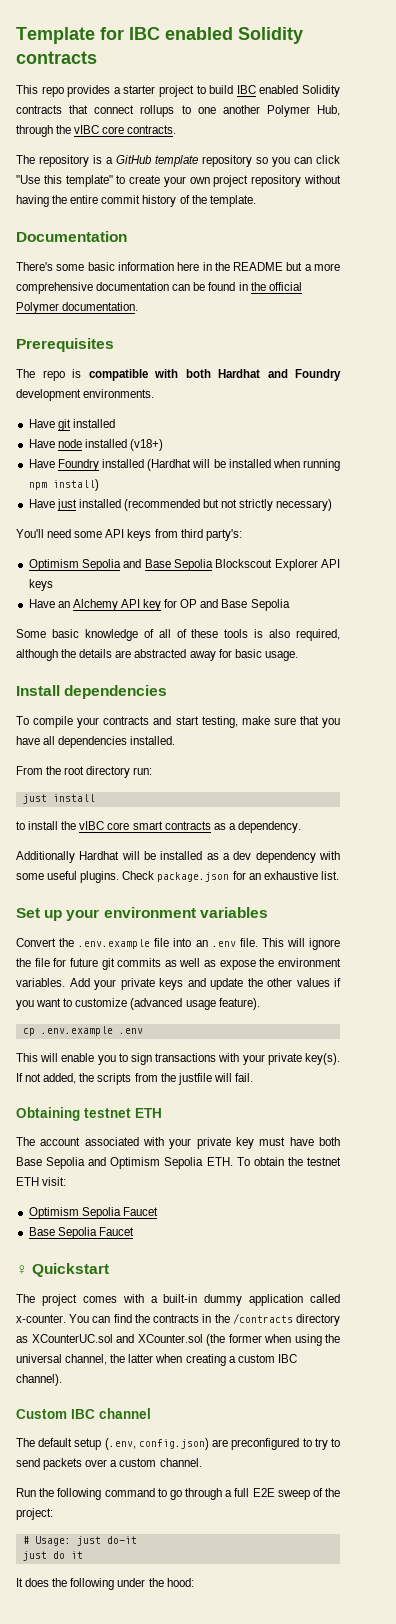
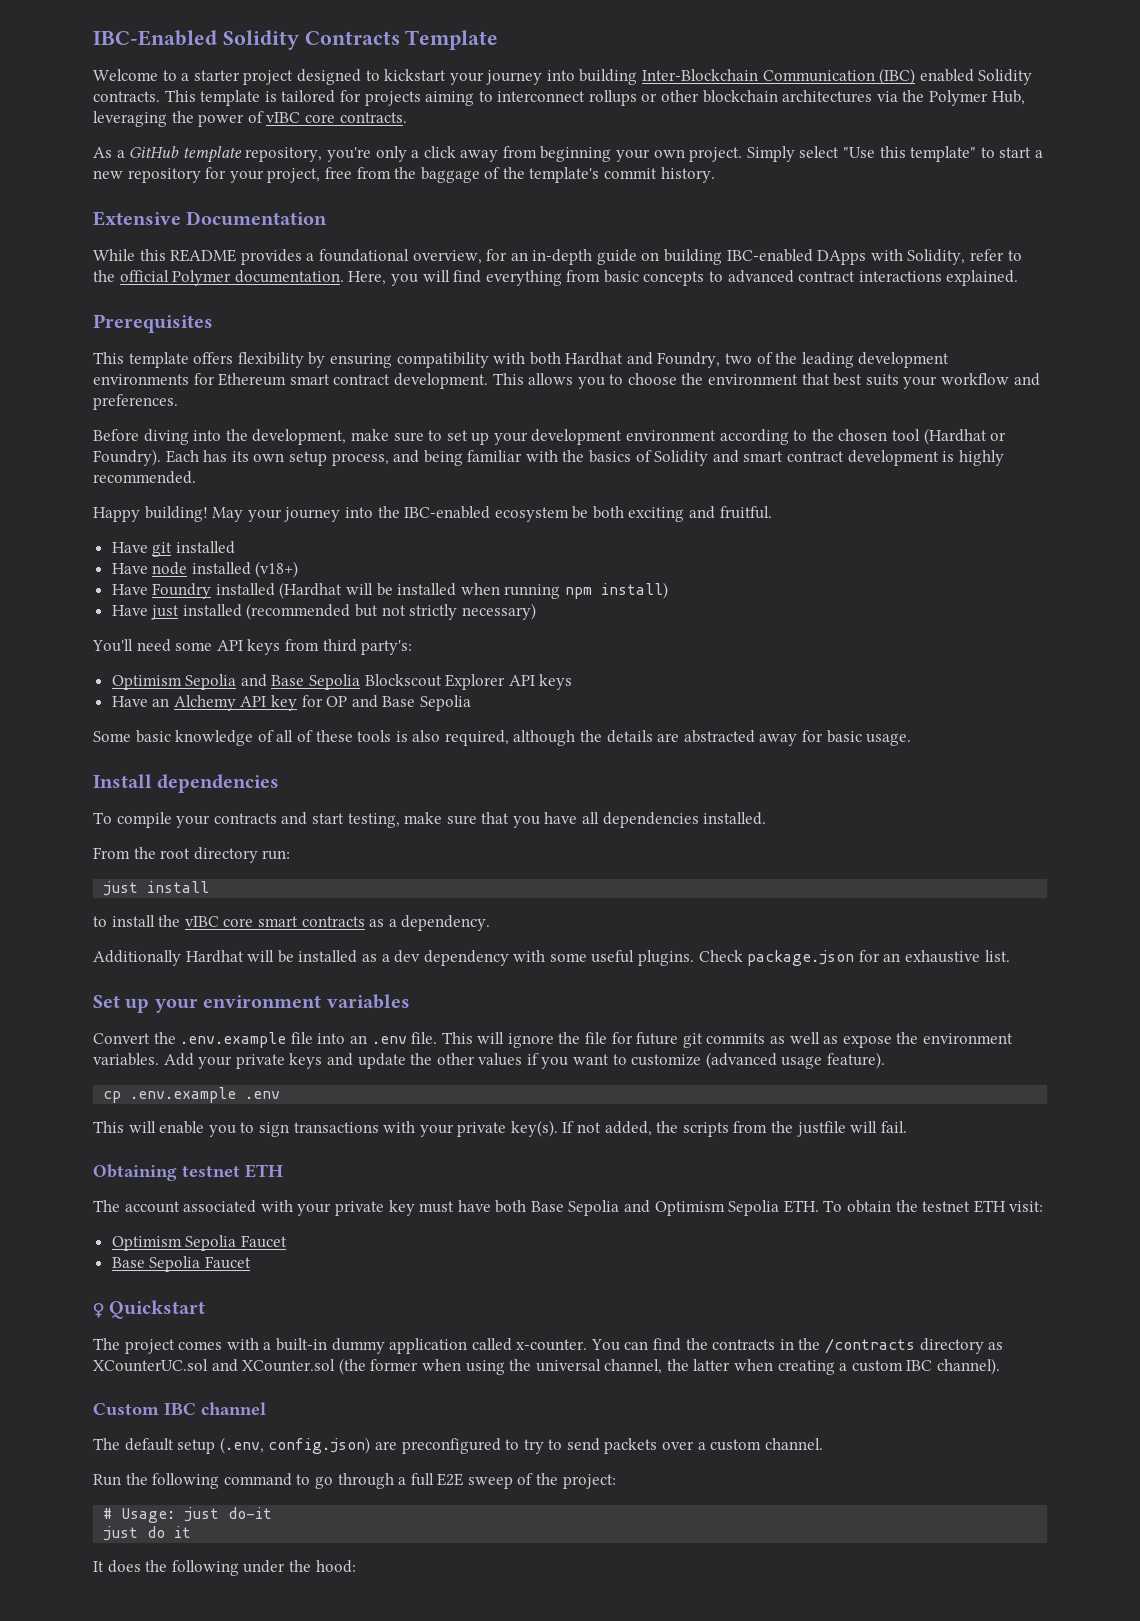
[16,27,303,44] [16,51,97,64] [16,85,340,97] [16,105,340,117] [16,125,177,137] [16,155,340,167] [16,175,341,187] [16,195,256,207] [16,231,127,242] [16,262,341,271] [16,282,302,294] [16,302,139,314] [16,338,114,352] [16,369,341,381] [16,389,155,401] Template for IBC enabled Solidity contracts // This repo provides a starter project to build IBC enabled Solidity contracts that connect rollups to one another Polymer Hub, through the vIBC core contracts. // The repository is a GitHub template repository so you can click "Use this template" to create your own project repository without having the entire commit history of the template. // Documentation // There's some basic information here in the README but a more comprehensive documentation can be found in the official Polymer documentation. // Prerequisites // The repo is compatible with both Hardhat and Foundry development environments. -> [93,30,499,50] [93,68,1033,85] [93,90,1025,106] [93,111,407,127] [93,146,1043,163] [93,167,715,183] [93,211,328,226] [93,249,1022,265] [93,270,1019,286] [93,314,213,333] [93,352,950,368] [93,373,1040,389] [93,394,178,410] [93,428,1007,445] [93,449,1004,466] [93,471,196,484] [93,506,772,522] IBC-Enabled Solidity Contracts Template // Welcome to a starter project designed to kickstart your journey into building Inter-Blockchain Communication (IBC) enabled Solidity contracts. This template is tailored for projects aiming to interconnect rollups or other blockchain architectures via the Polymer Hub, leveraging the power of vIBC core contracts. // As a GitHub template repository, you're only a click away from beginning your own project. Simply select "Use this template" to start a new repository for your project, free from the baggage of the template's commit history. // Extensive Documentation // While this README provides a foundational overview, for an in-depth guide on building IBC-enabled DApps with Solidity, refer to the official Polymer documentation. Here, you will find everything from basic concepts to advanced contract interactions explained. // Prerequisites // This template offers flexibility by ensuring compatibility with both Hardhat and Foundry, two of the leading development environments for Ethereum smart contract development. This allows you to choose the environment that best suits your workflow and preferences. // Before diving into the development, make sure to set up your development environment according to the chosen tool (Hardhat or Foundry). Each has its own setup process, and being familiar with the basics of Solidity and smart contract development is highly recommended. // Happy building! May your journey into the IBC-enabled ecosystem be both exciting and fruitful.

